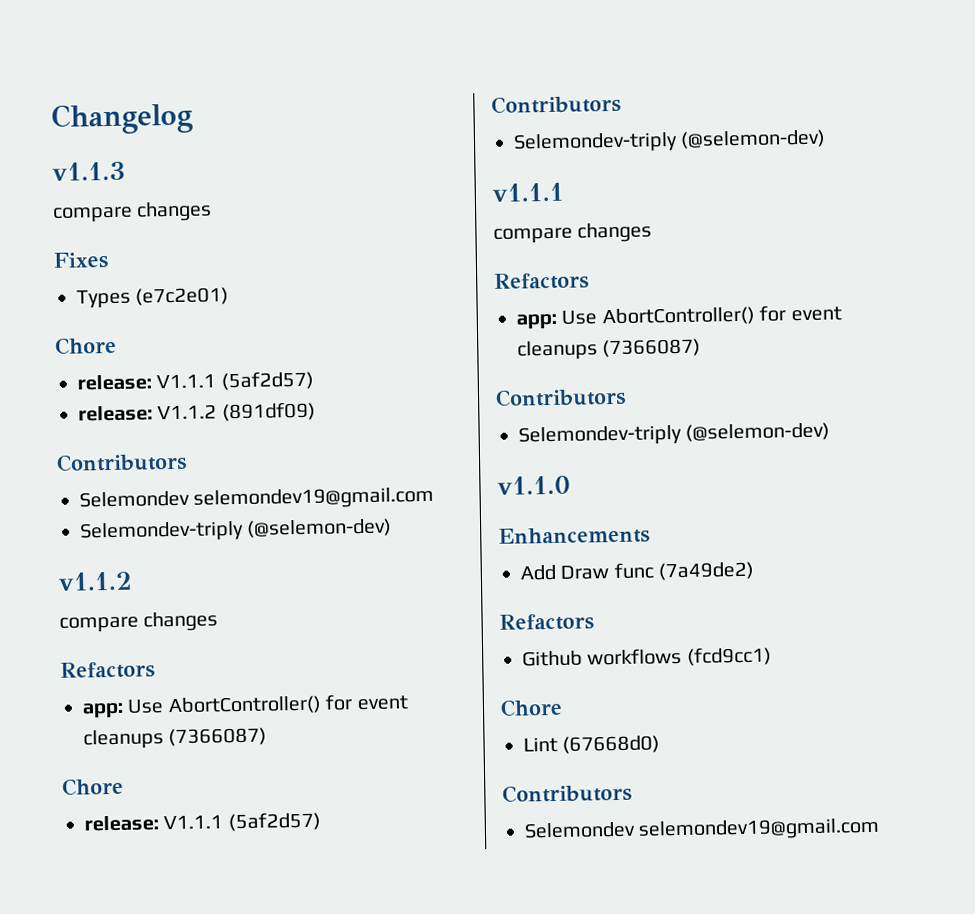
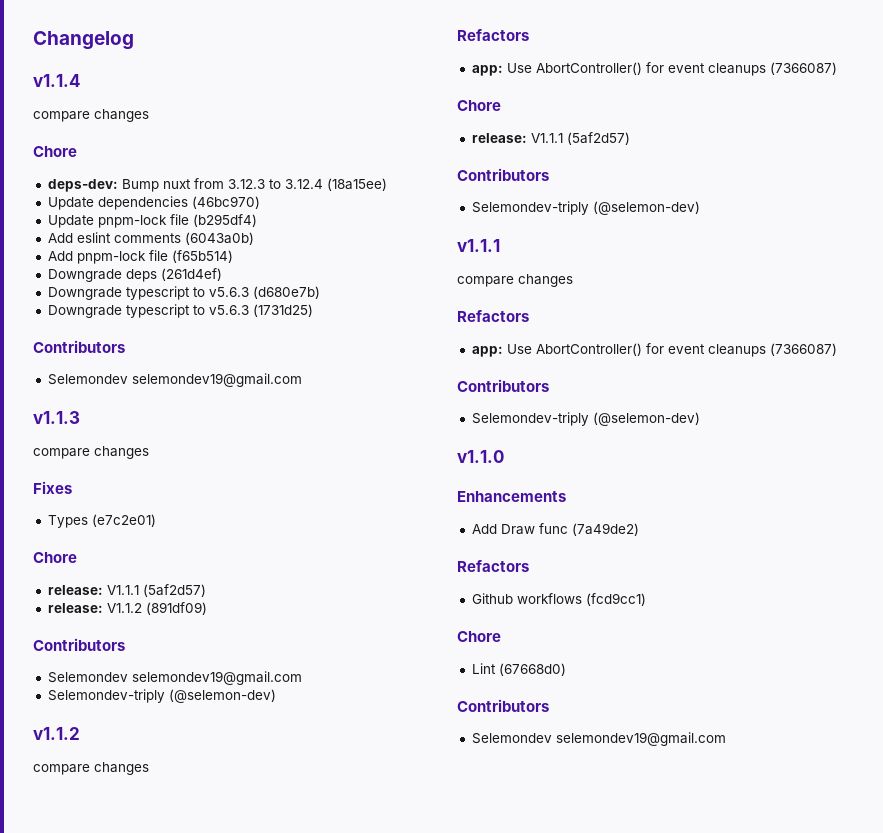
(193, 118) none -> [33,74,81,87] [33,109,149,122] [33,146,77,157] [47,178,387,192] [47,196,260,210] [47,214,257,228] [47,232,254,245] [47,250,233,264] [47,268,222,282] [47,286,320,300] [47,304,313,318] [33,340,125,353] [47,373,302,387] // v1.1.4 // compare changes // Chore // deps-dev: Bump nuxt from 3.12.3 to 3.12.4 (18a15ee) // Update dependencies (46bc970) // Update pnpm-lock file (b295df4) // Add eslint comments (6043a0b) // Add pnpm-lock file (f65b514) // Downgrade deps (261d4ef) // Downgrade typescript to v5.6.3 (d680e7b) // Downgrade typescript to v5.6.3 (1731d25) // Contributors // Selemondev selemondev19@gmail.com

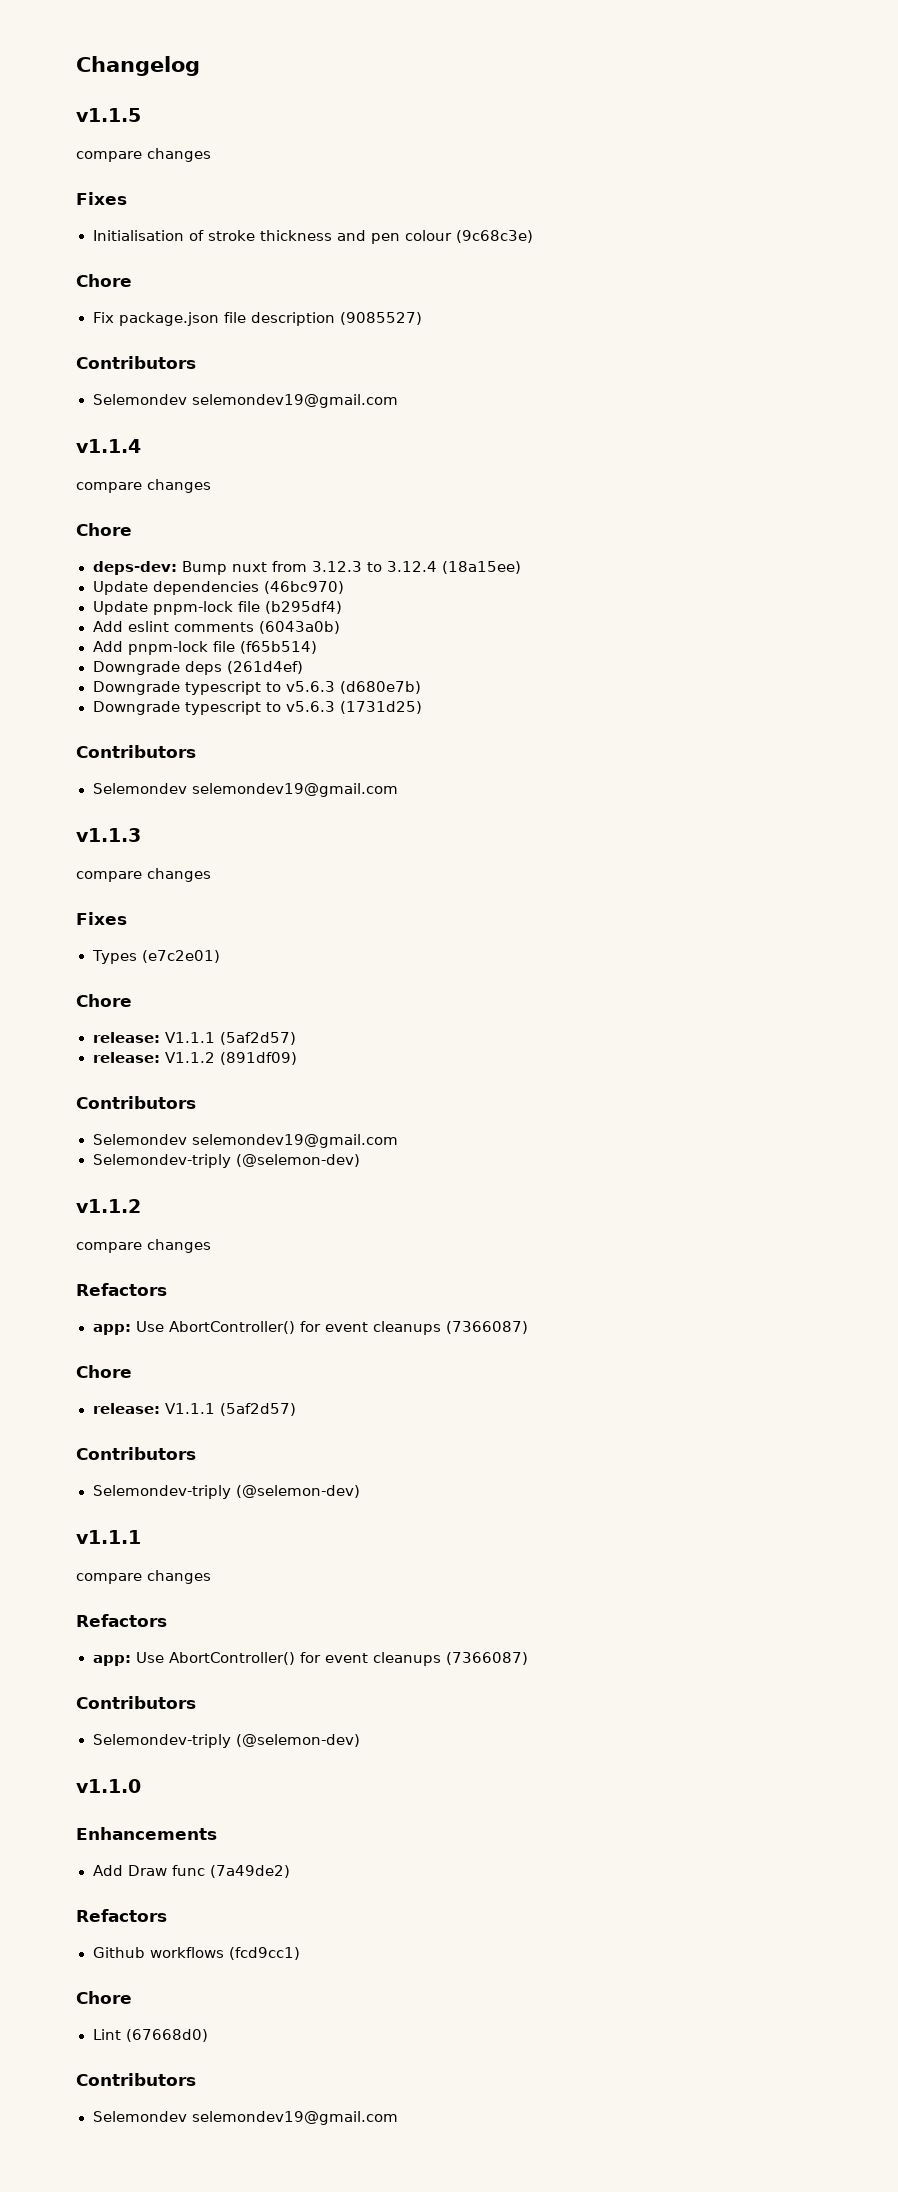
(134, 40) none -> [76,108,141,122] [76,148,211,162] [76,192,127,205] [92,230,533,244] [76,274,132,287] [92,312,423,326] [76,356,196,369] [92,394,398,408] // v1.1.5 // compare changes // Fixes // Initialisation of stroke thickness and pen colour (9c68c3e) // Chore // Fix package.json file description (9085527) // Contributors // Selemondev selemondev19@gmail.com

